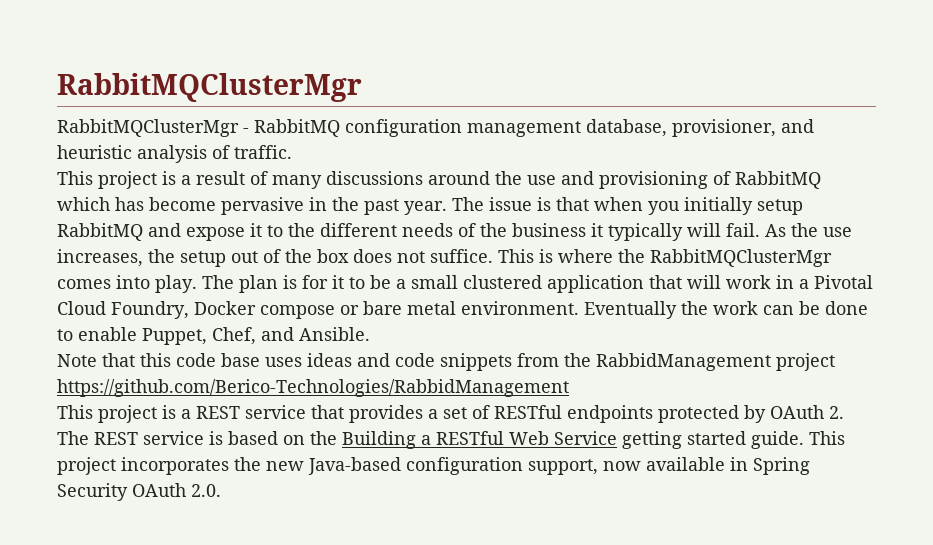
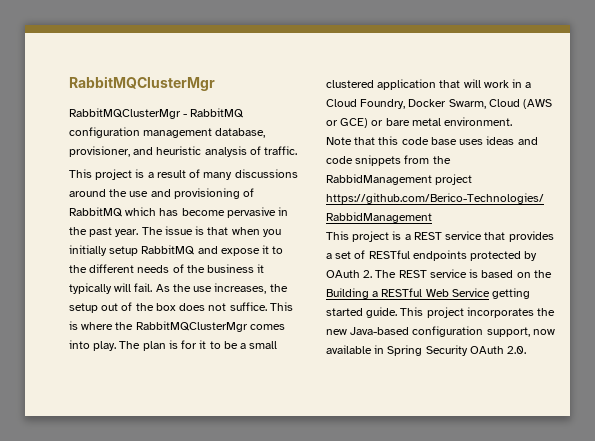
[814,275,873,289] Pivotal -> (532, 85) none
[260,305,335,319] compose -> [448,99,553,109] [326,118,369,128] Swarm, Cloud (AWS or GCE)
[584,301,868,319] [57,327,370,345] Eventually the work can be done to enable Puppet, Chef, and Ansible. -> (513, 121) none

